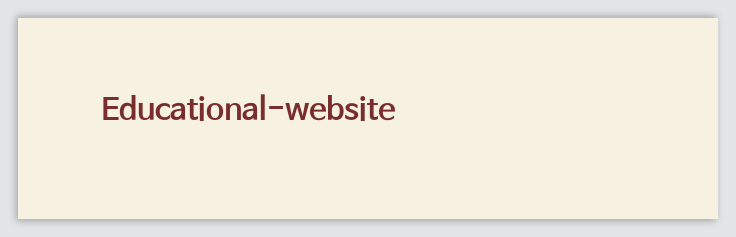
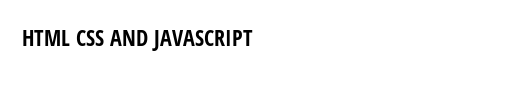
[101,94,395,121] Educational-website -> [22,30,253,51] HTML CSS AND JAVASCRIPT

